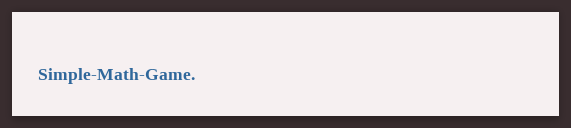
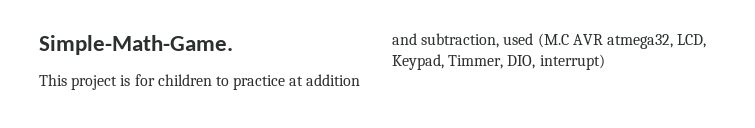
(195, 76) none -> [39,74,361,90] [392,33,707,49] [392,54,605,70] // This project is for children to practice at addition and subtraction, used (M.C AVR atmega32, LCD, Keypad, Timmer, DIO, interrupt)

